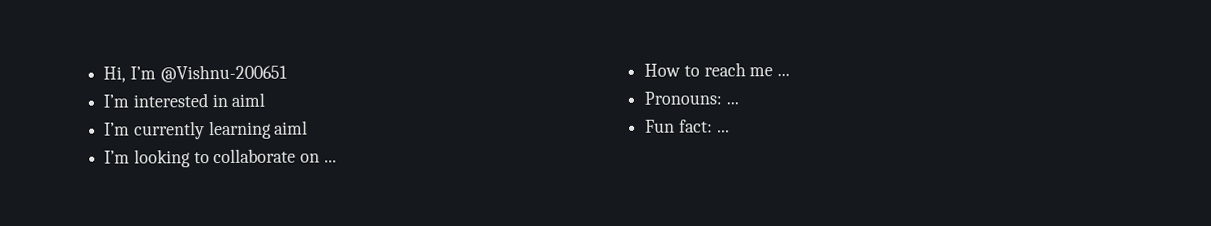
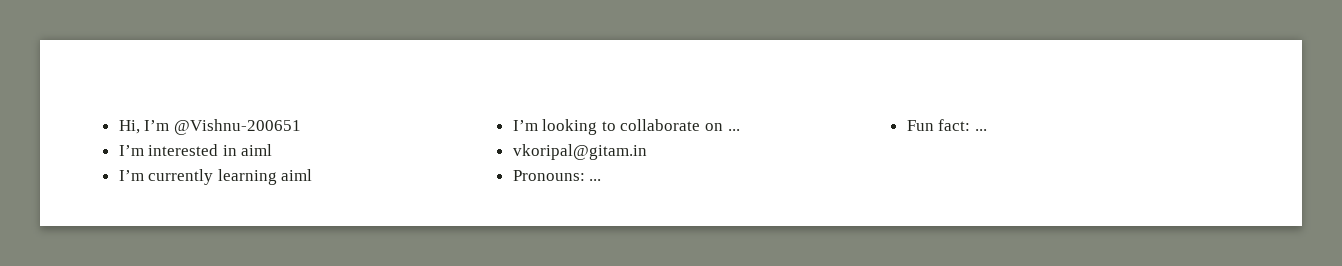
[644,62,791,77] How to reach me ... -> [512,144,647,160] vkoripal@gitam.in

